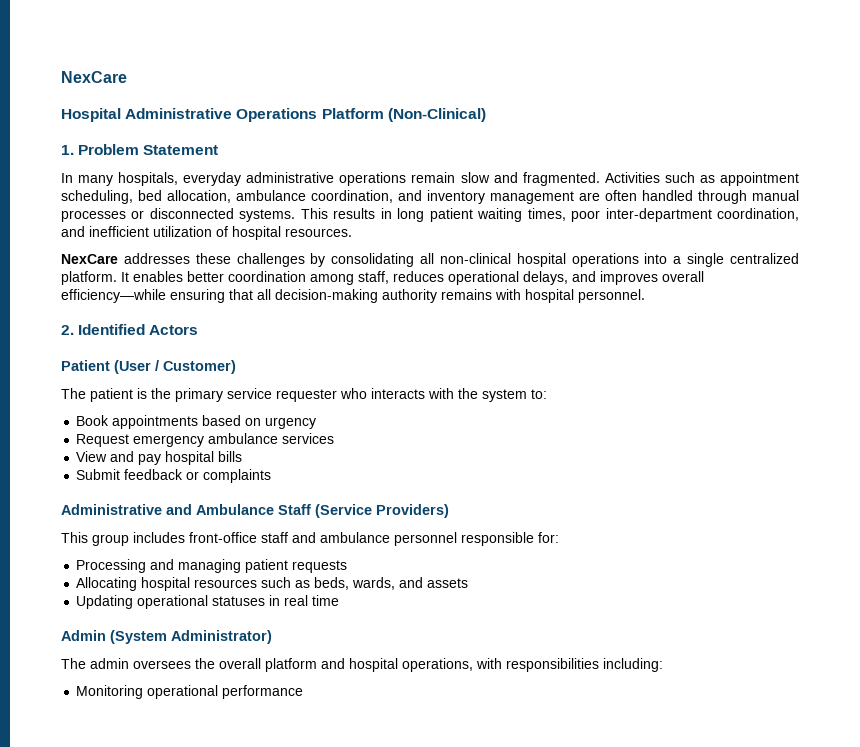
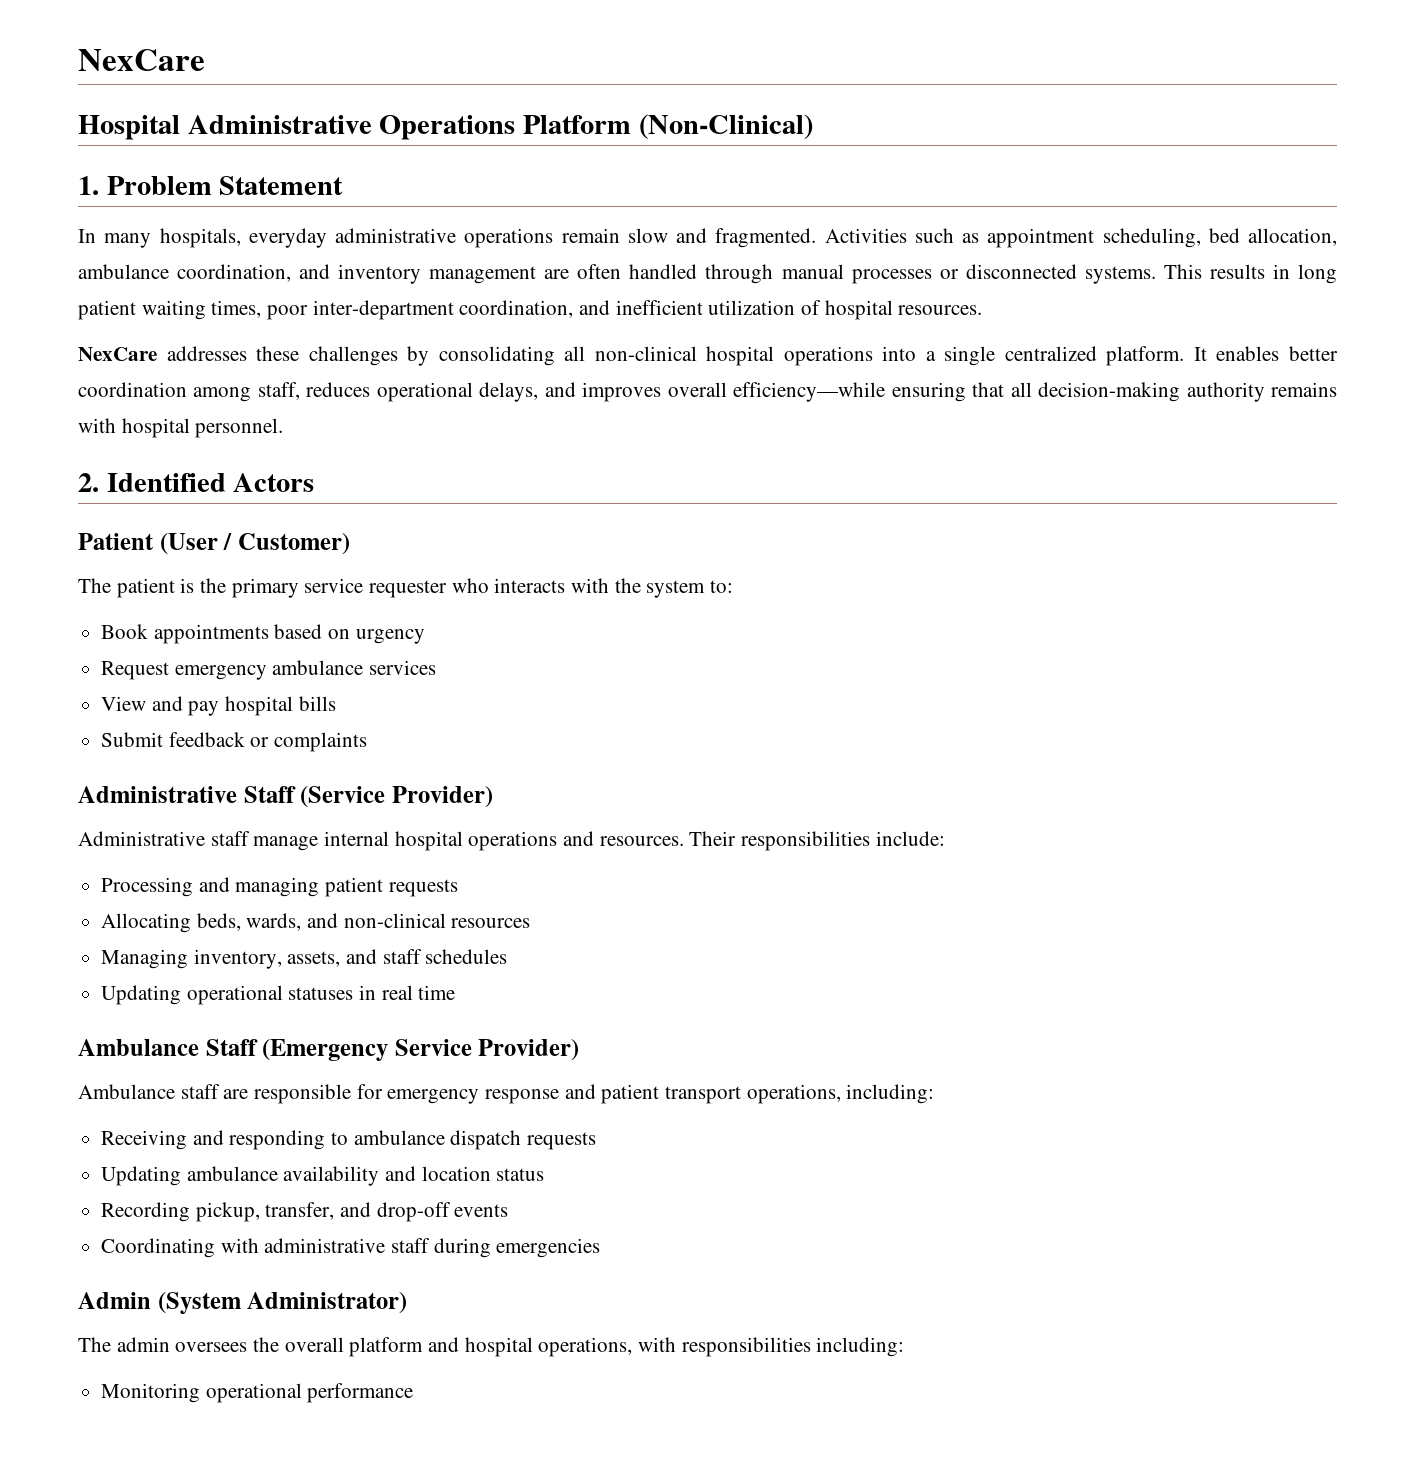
[166,504,449,518] [61,532,559,546] and Ambulance Staff (Service Providers) // This group includes front-office staff and ambulance personnel responsible for: -> [243,786,493,808] [78,831,945,851] Staff (Service Provider) // Administrative staff manage internal hospital operations and resources. Their responsibilities include:
[141,577,469,591] hospital resources such as beds, wards, and assets -> [196,913,531,931] [101,949,508,969] beds, wards, and non-clinical resources // Managing inventory, assets, and staff schedules
(340, 600) none -> [78,1039,580,1061] [78,1084,935,1104] [101,1130,597,1150] [101,1166,545,1186] [101,1202,509,1222] [101,1238,601,1258] // Ambulance Staff (Emergency Service Provider) // Ambulance staff are responsible for emergency response and patient transport operations, including: // Receiving and responding to ambulance dispatch requests // Updating ambulance availability and location status // Recording pickup, transfer, and drop-off events // Coordinating with administrative staff during emergencies

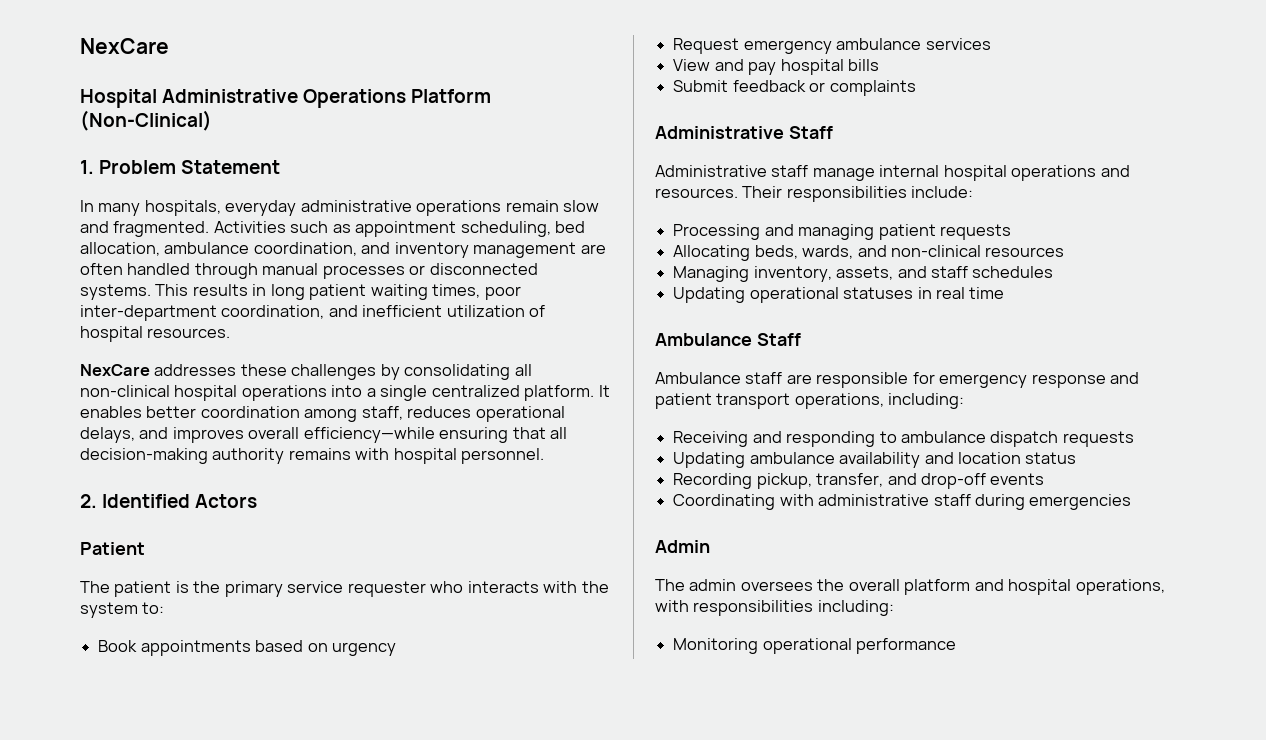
[159,533,350,555] (User / Customer) -> (145, 548) none
[300,786,493,808] (Service Provider) -> (833, 132) none
[262,1039,580,1061] (Emergency Service Provider) -> (801, 339) none
[157,1292,408,1314] (System Administrator) -> (710, 546) none

